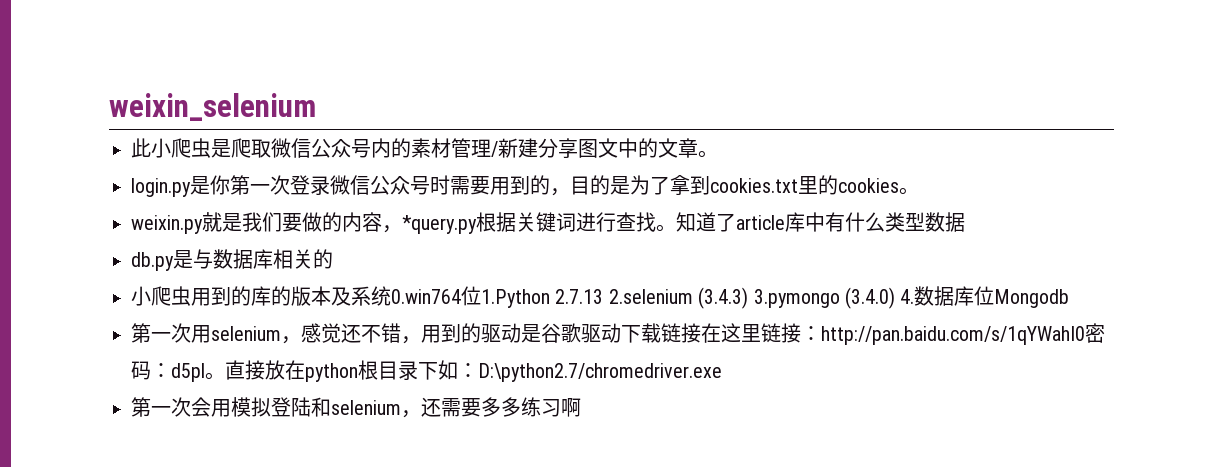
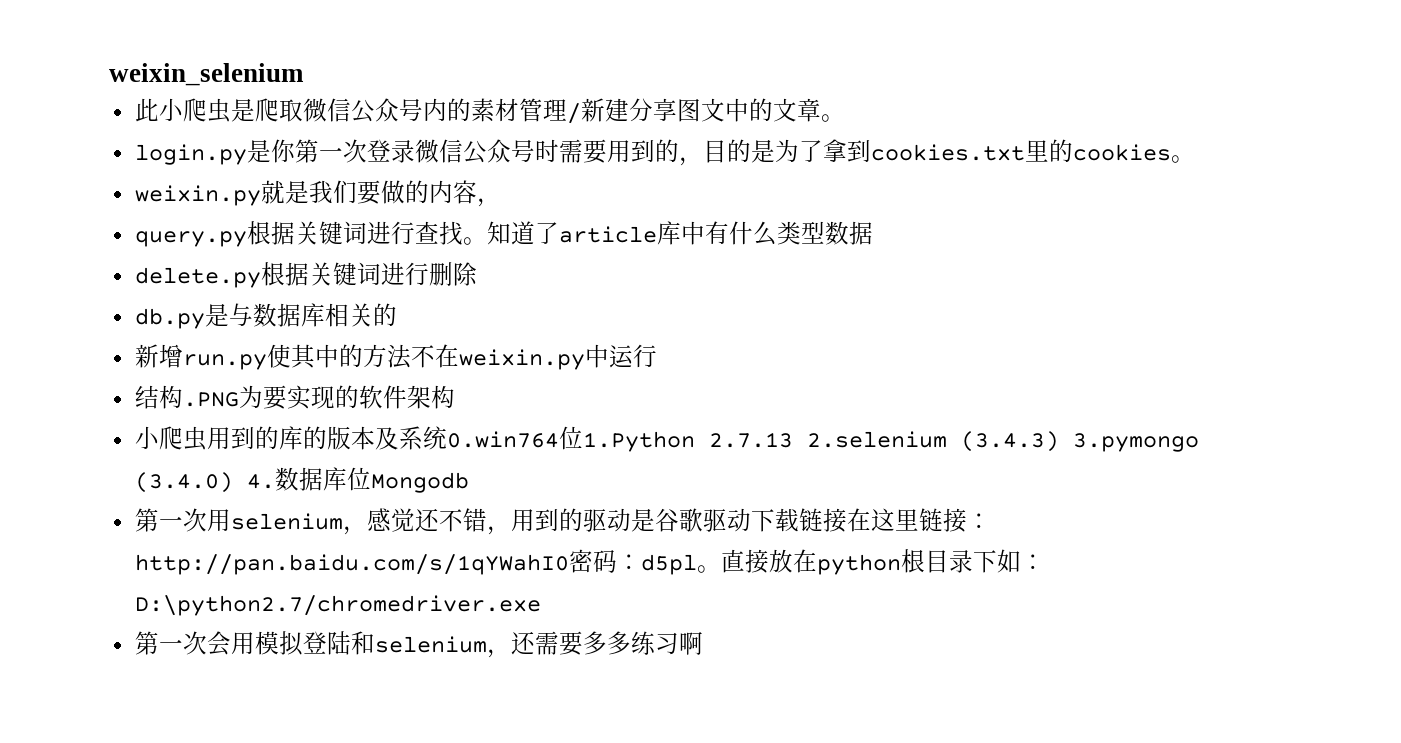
[402,215,477,234] *query.py -> [134,231,247,247] // query.py
(965, 222) none -> [134,262,477,288] // delete.py根据关键词进行删除
(333, 259) none -> [134,344,657,370] [134,385,455,410] // 新增run.py使其中的方法不在weixin.py中运行 // 结构.PNG为要实现的软件架构

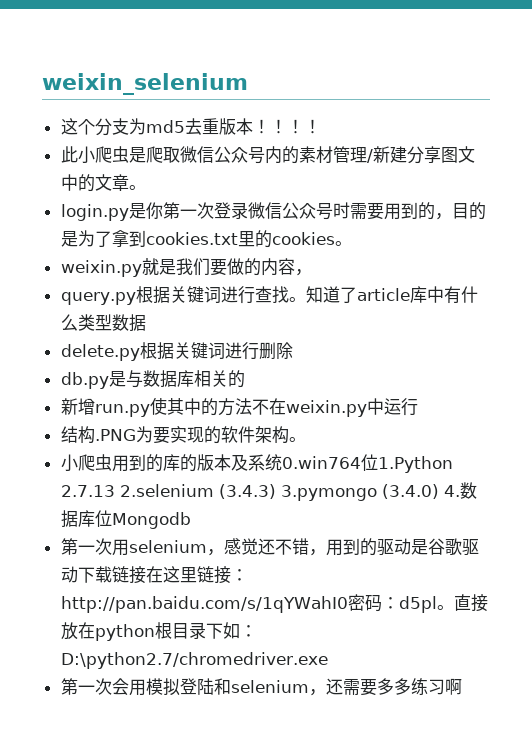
(304, 74) none -> [60,118,321,136] // 这个分支为md5去重版本！！！！
(455, 397) none -> [288,437,306,442] 。

